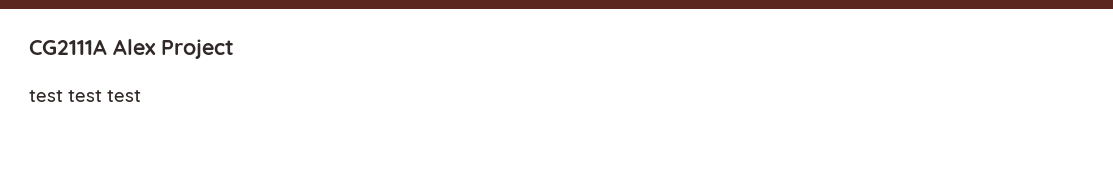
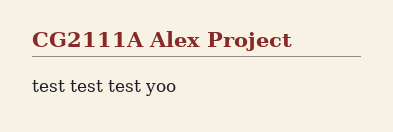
(141, 96) none -> [145,83,176,96] yoo

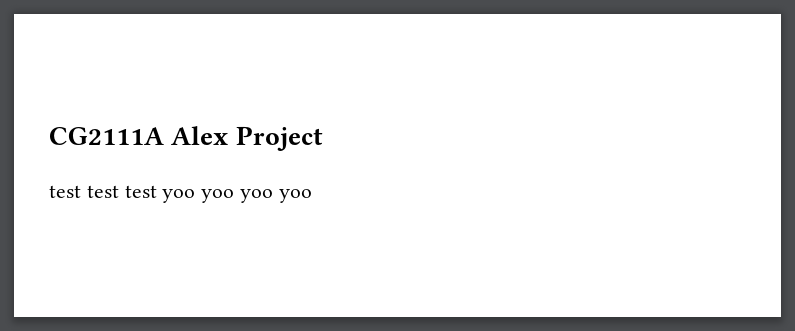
(176, 89) none -> [201,189,312,203] yoo yoo yoo

